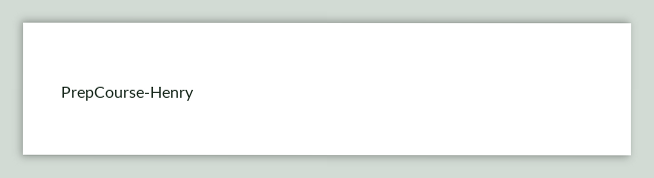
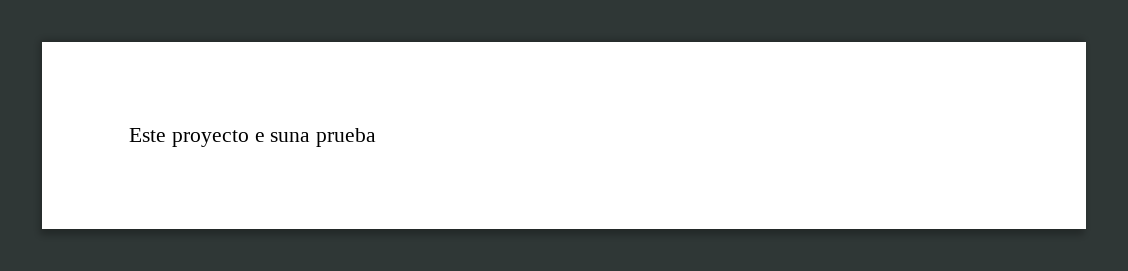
[60,86,195,101] PrepCourse-Henry -> [129,128,377,147] Este proyecto e suna prueba

